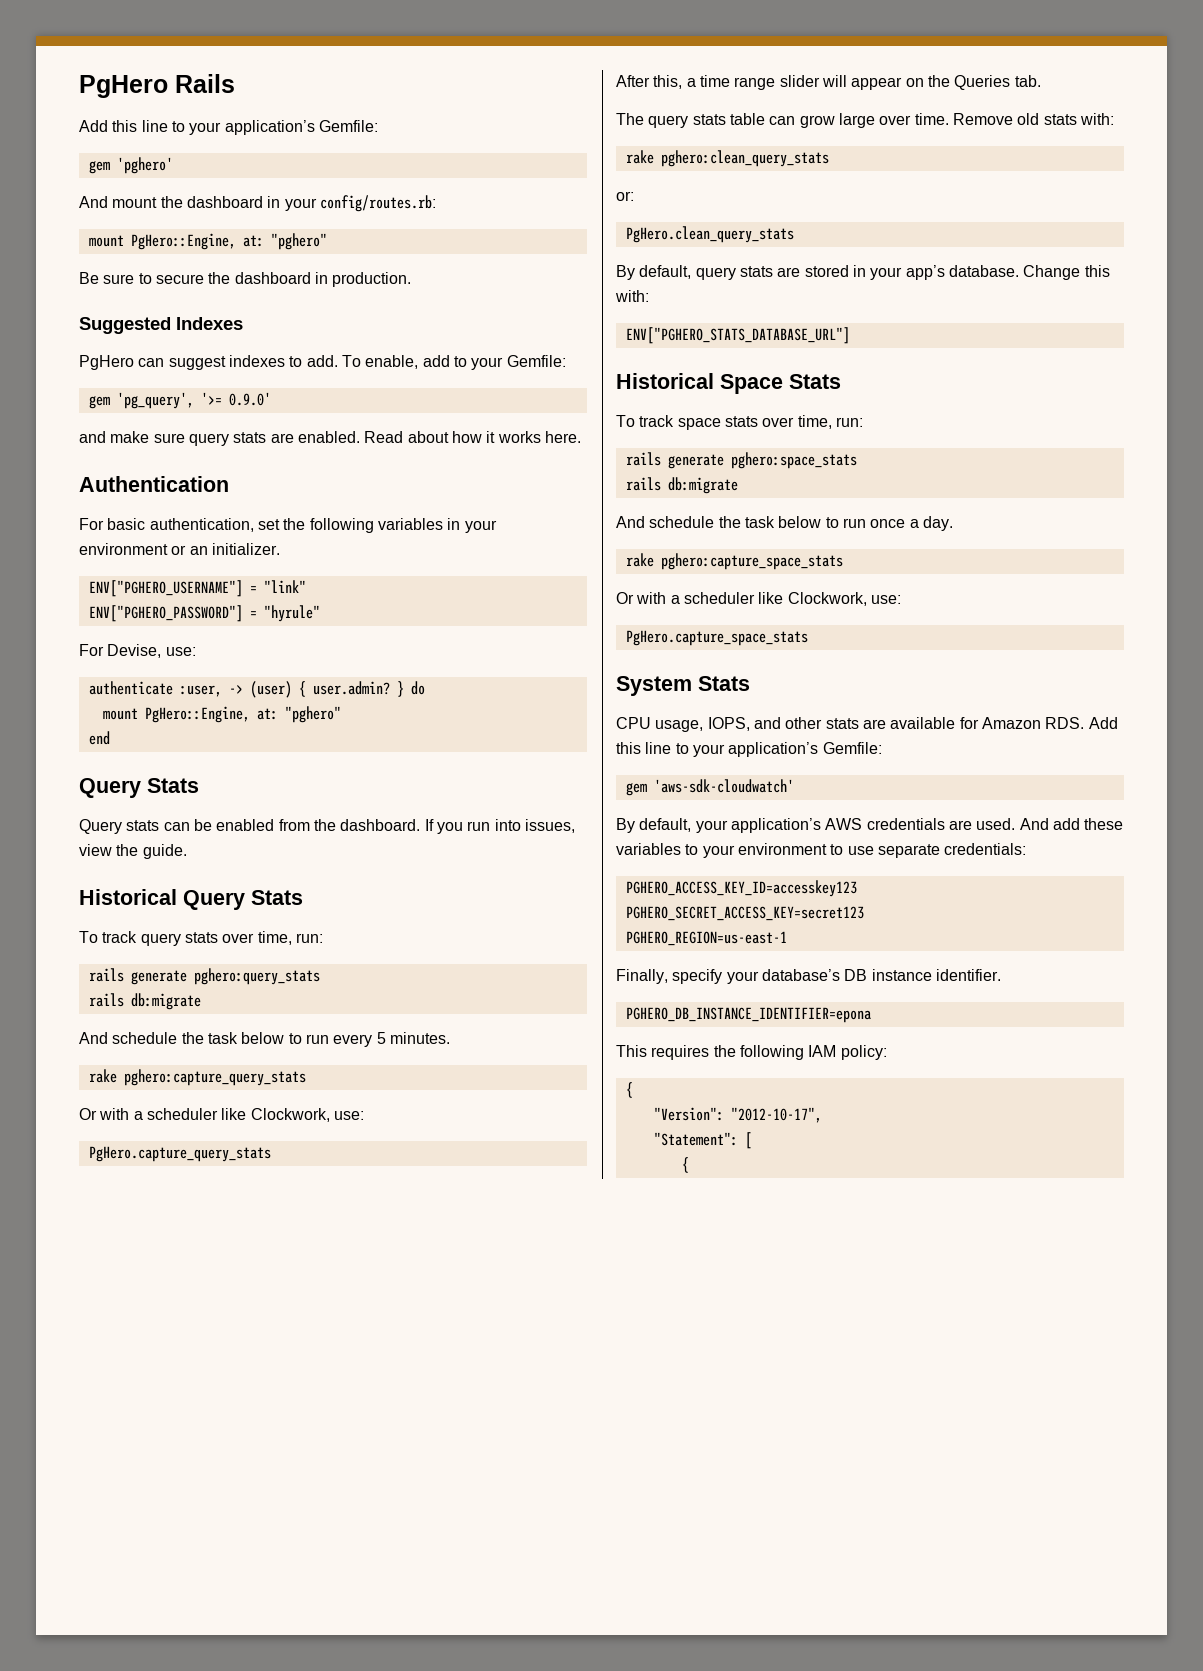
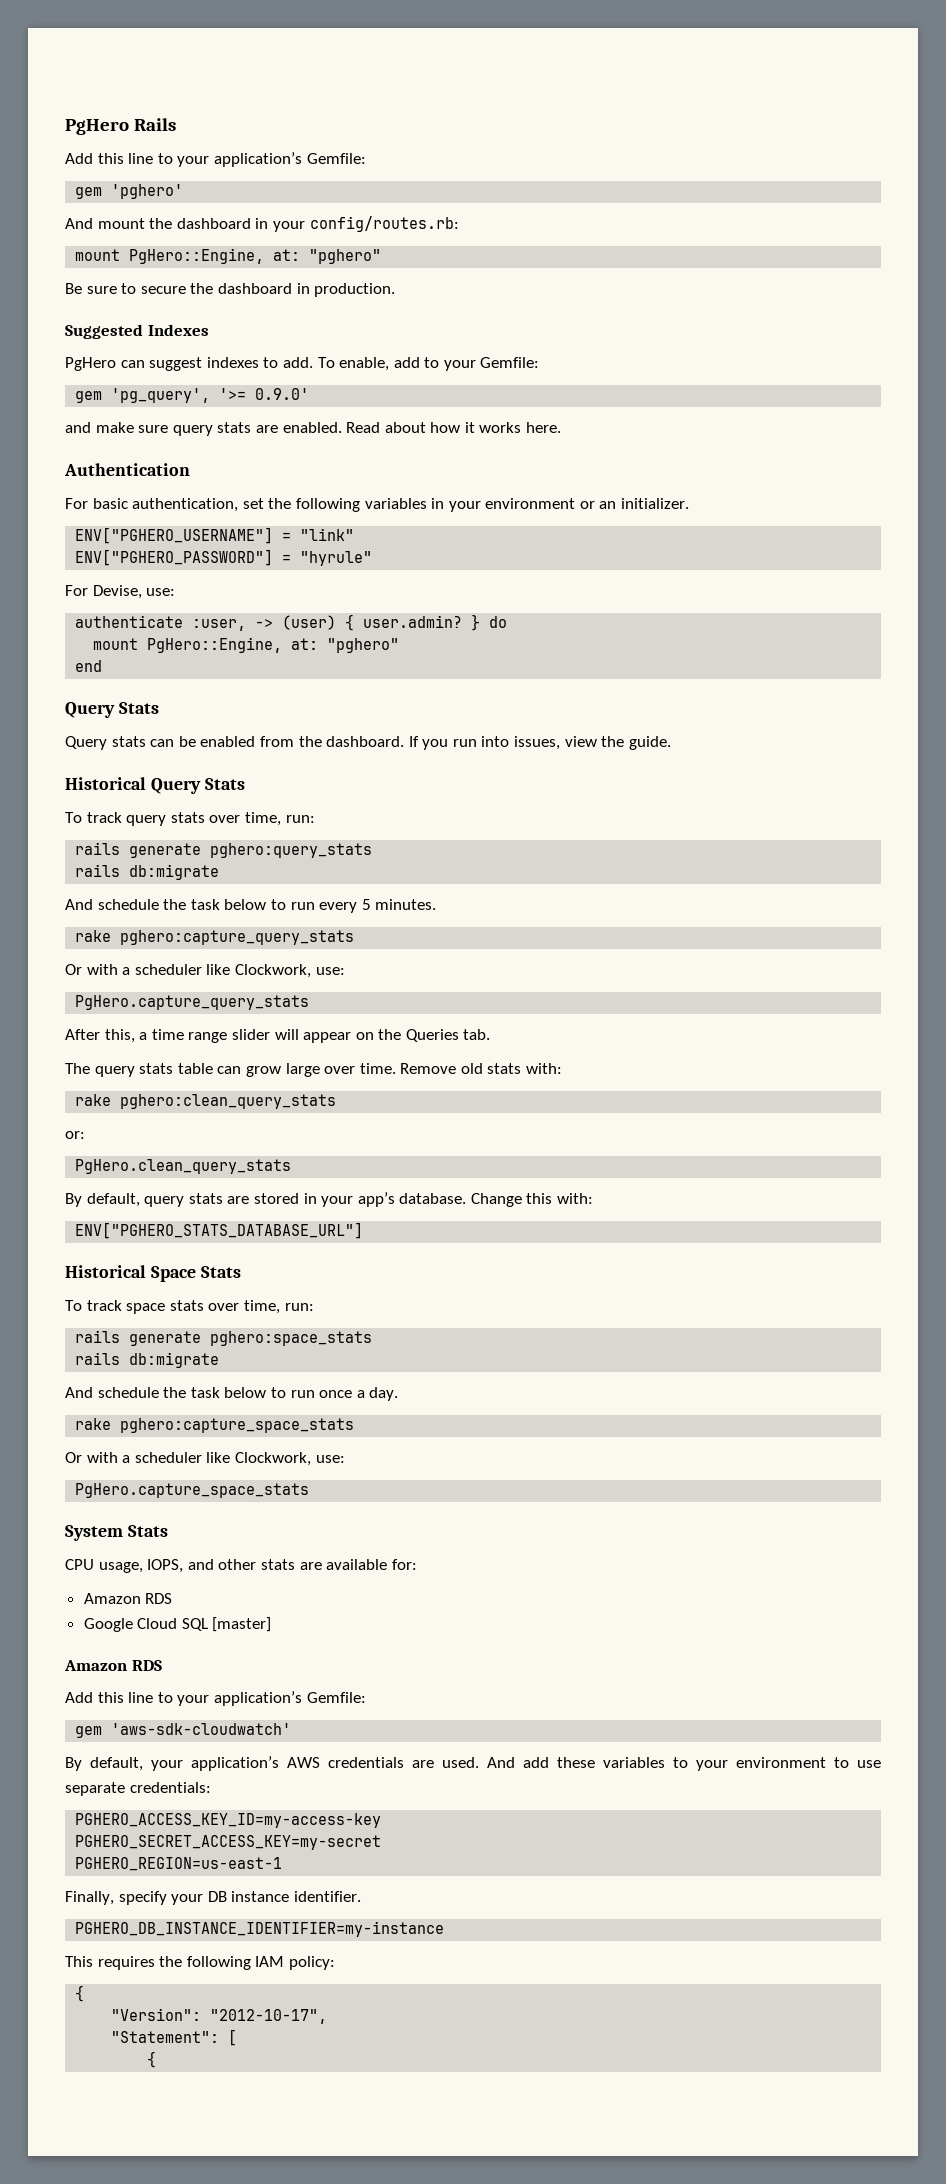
[959,717,1085,729] for Amazon RDS. -> [391,1559,417,1570] [83,1593,173,1604] [83,1617,272,1632] [64,1660,162,1671] for: // Amazon RDS // Google Cloud SQL [master] // Amazon RDS //
[625,880,857,897] [625,906,864,921] PGHERO_ACCESS_KEY_ID=accesskey123 // PGHERO_SECRET_ACCESS_KEY=secret123 -> [75,1813,382,1828] [75,1835,382,1850] PGHERO_ACCESS_KEY_ID=my-access-key // PGHERO_SECRET_ACCESS_KEY=my-secret
[761,969,840,981] database’s -> (204, 1899) none
[625,1007,871,1023] PGHERO_DB_INSTANCE_IDENTIFIER=epona -> [75,1921,445,1937] PGHERO_DB_INSTANCE_IDENTIFIER=my-instance

